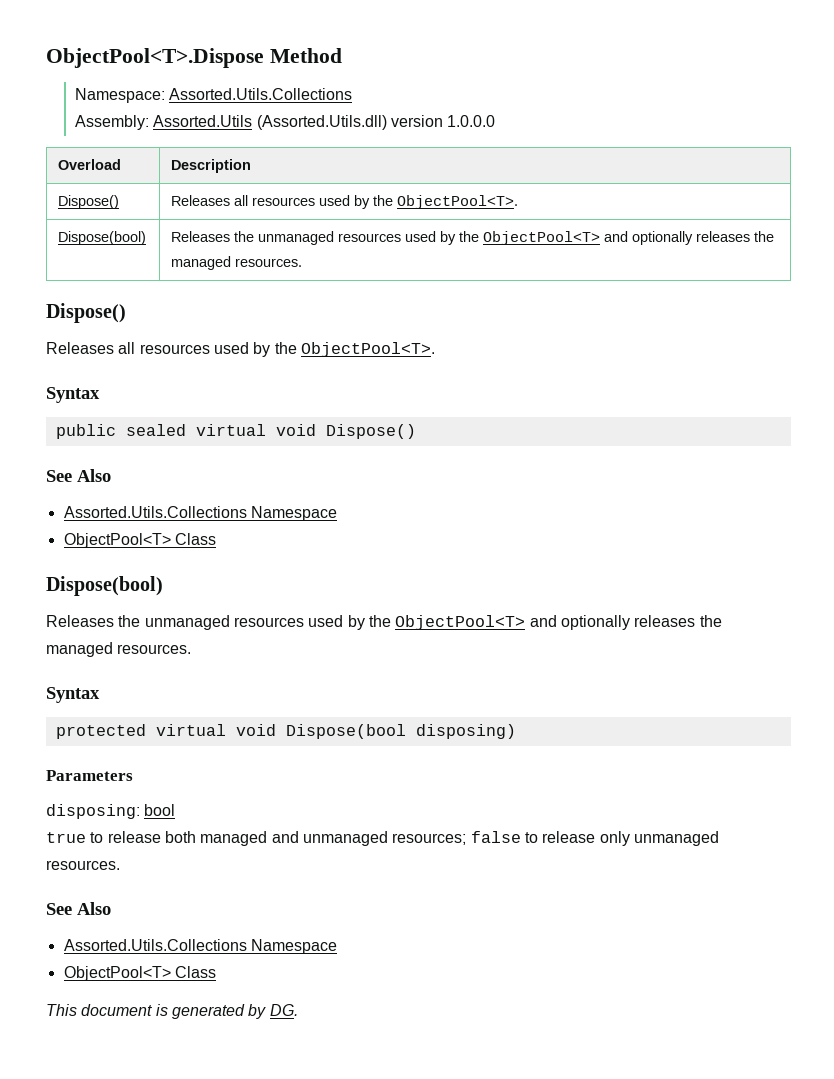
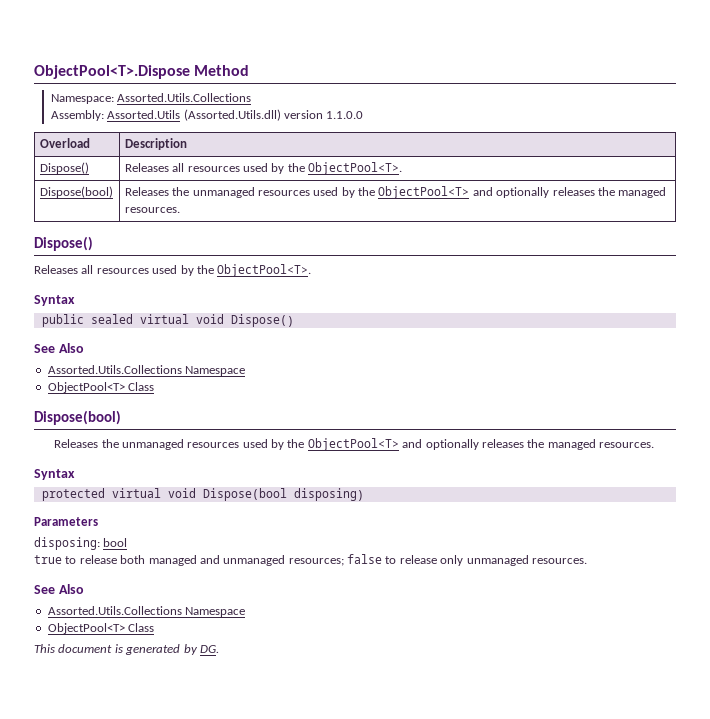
[447,115,496,127] 1.0.0.0 -> [326,111,364,119] 1.1.0.0

